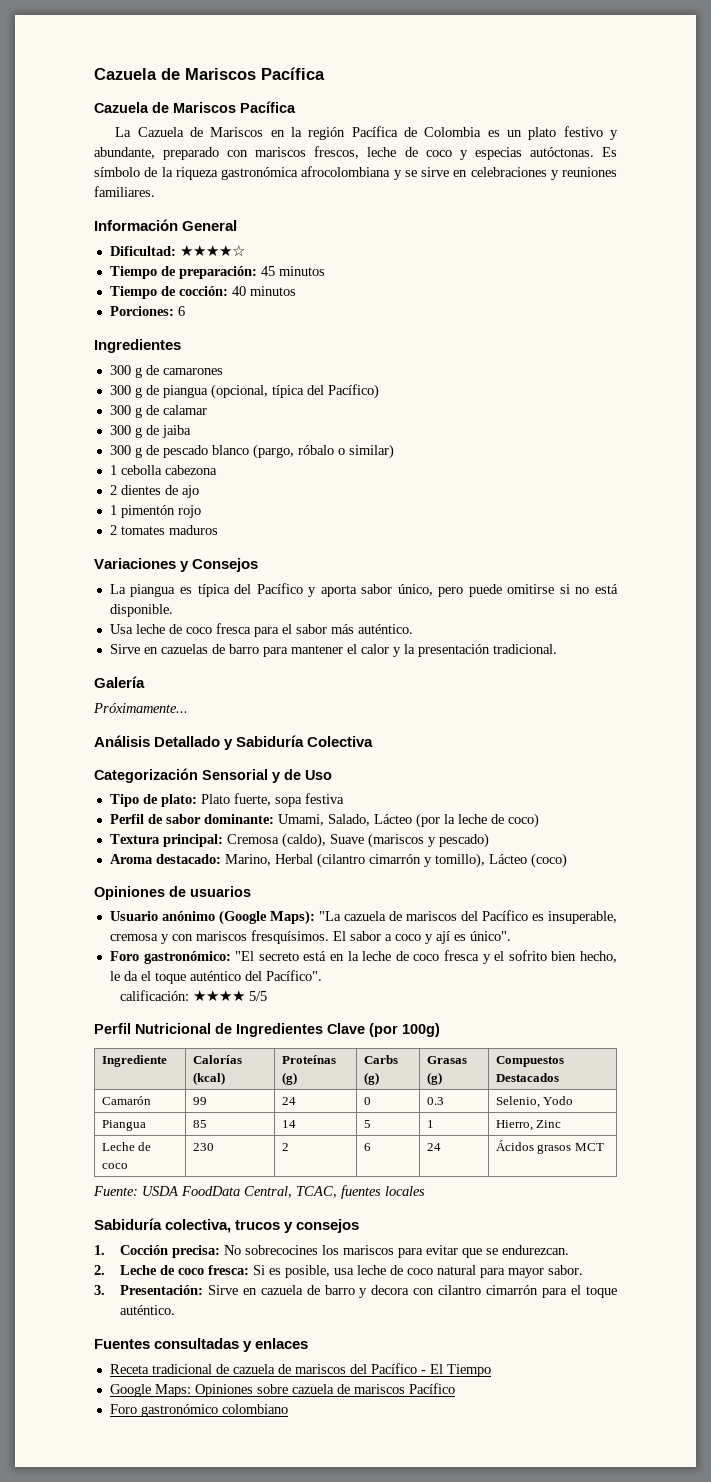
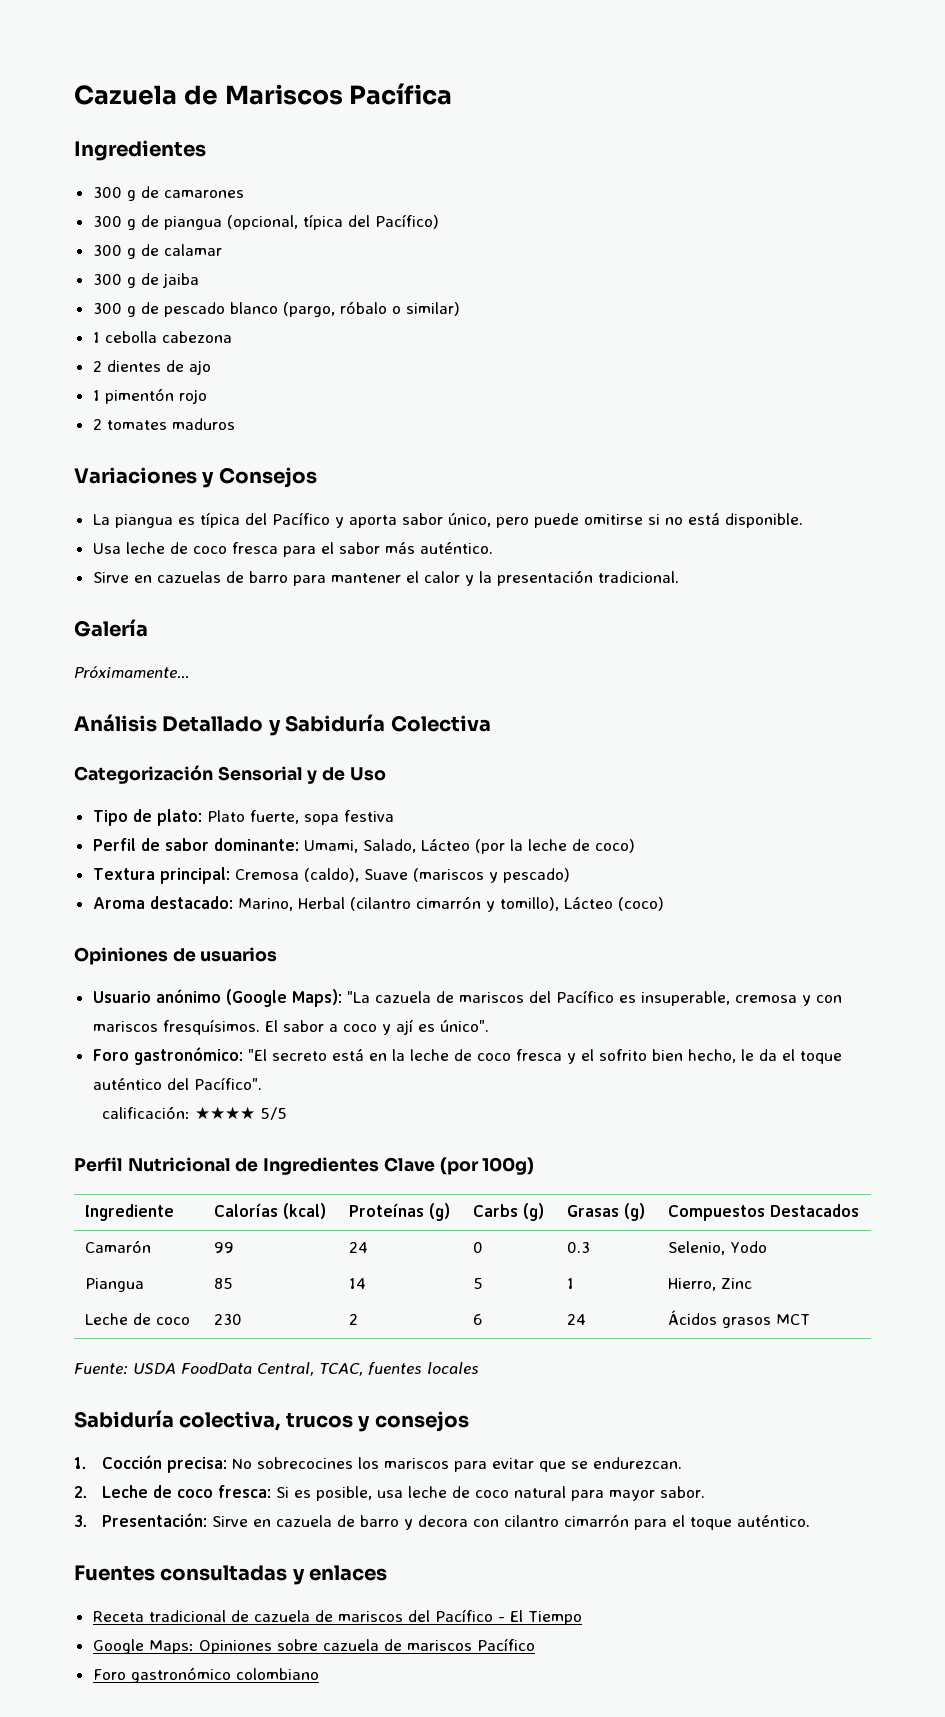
[94,67,325,80] [94,101,296,113] [115,126,618,140] [94,146,617,160] [94,166,617,180] [94,186,155,197] [94,219,238,231] [109,245,245,257] [109,266,325,279] [109,286,296,299] [109,306,185,316] Cazuela de Mariscos Pacífica // Cazuela de Mariscos Pacífica // La Cazuela de Mariscos en la región Pacífica de Colombia es un plato festivo y abundante, preparado con mariscos frescos, leche de coco y especias autóctonas. Es símbolo de la riqueza gastronómica afrocolombiana y se sirve en celebraciones y reuniones familiares. // Información General // Dificultad: ★★★★☆ // Tiempo de preparación: 45 minutos // Tiempo de cocción: 40 minutos // Porciones: 6 -> [74,83,453,105] Cazuela de Mariscos Pacífica

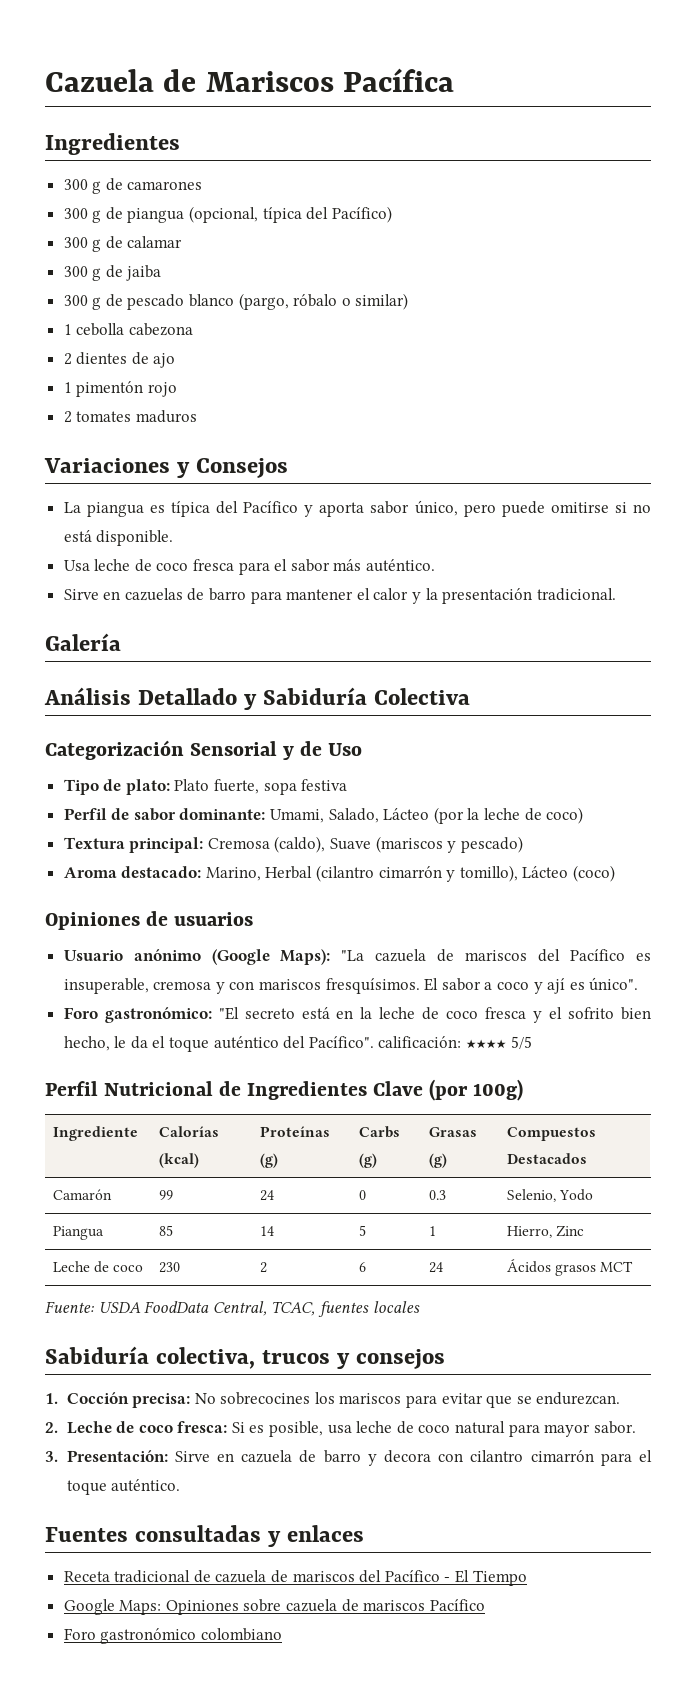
[74,666,189,679] // Próximamente... -> (121, 642) none
(262, 1083) // -> (374, 1042) none

